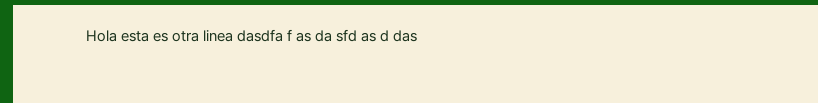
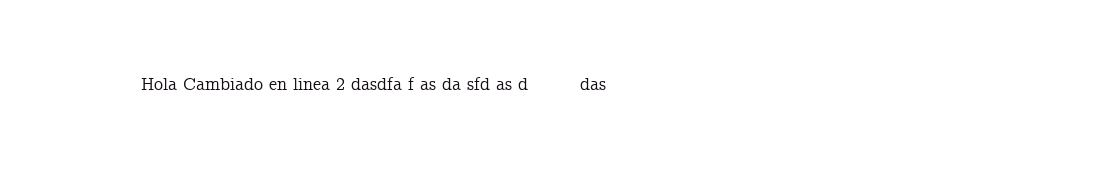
[120,30,234,42] esta es otra linea -> [183,78,346,90] Cambiado en linea 2

